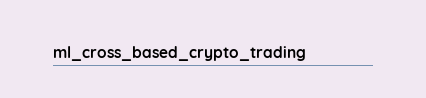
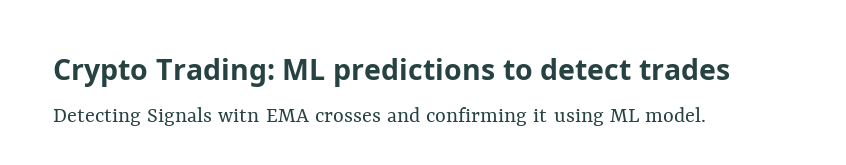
[53,46,306,61] ml_cross_based_crypto_trading -> [53,58,731,87] [53,107,707,126] Crypto Trading: ML predictions to detect trades // Detecting Signals witn EMA crosses and confirming it using ML model.

